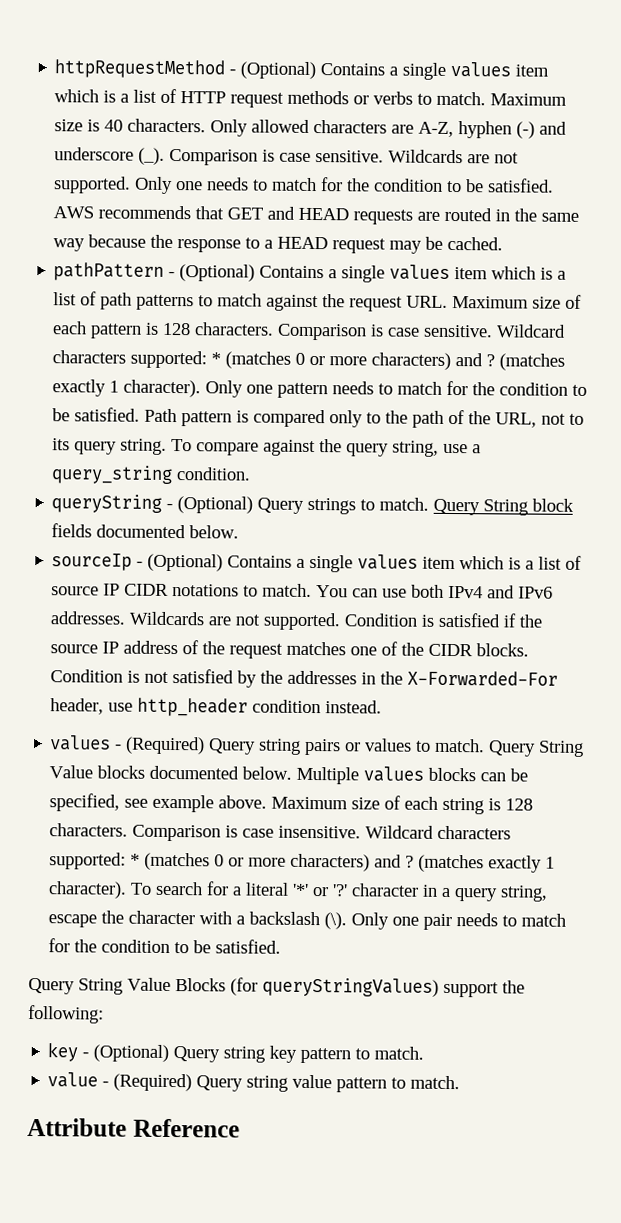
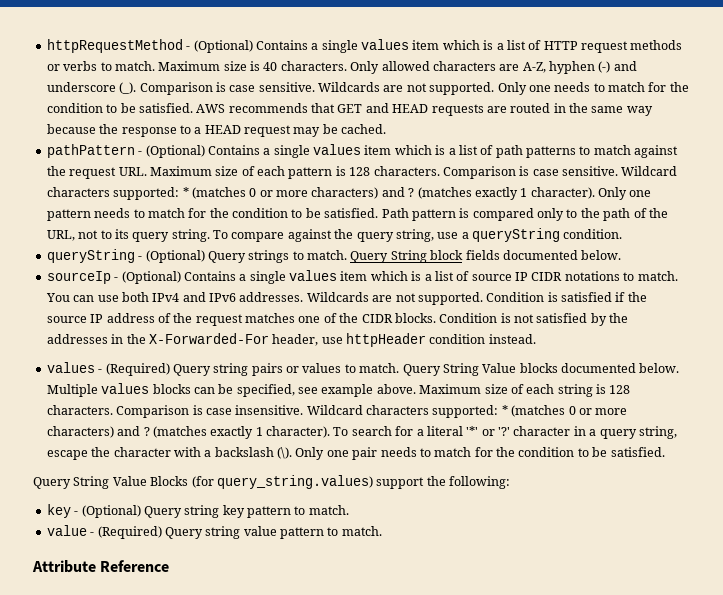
[51,465,174,485] query_string -> [472,228,560,242] queryString
[137,697,249,717] http_header -> [346,333,426,347] httpHeader
[262,977,439,997] queryStringValues) -> [216,475,373,489] query_string.values)

